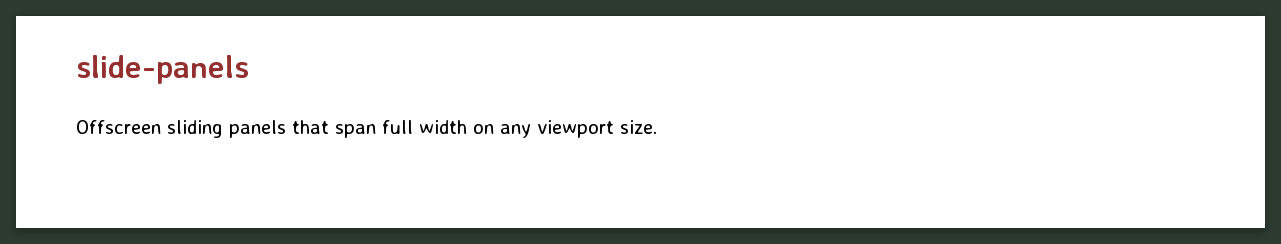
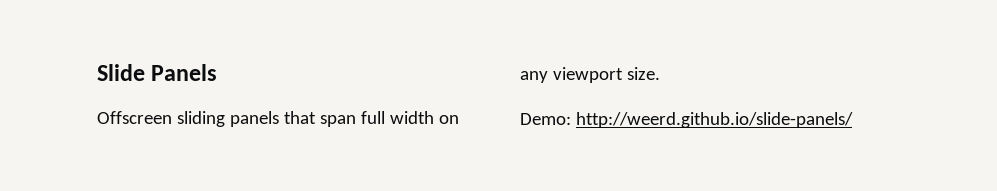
[76,55,249,84] slide-panels -> [97,64,218,81] Slide Panels
(657, 127) none -> [520,112,853,128] // Demo: http://weerd.github.io/slide-panels/

